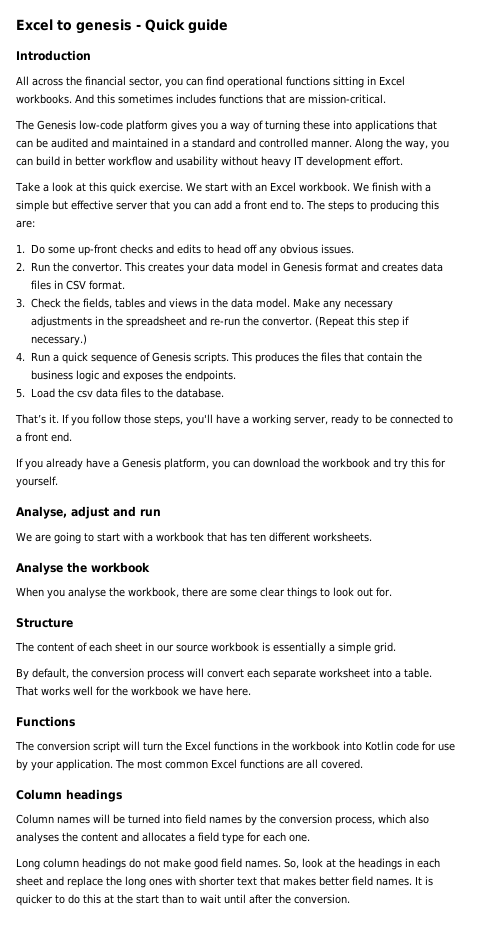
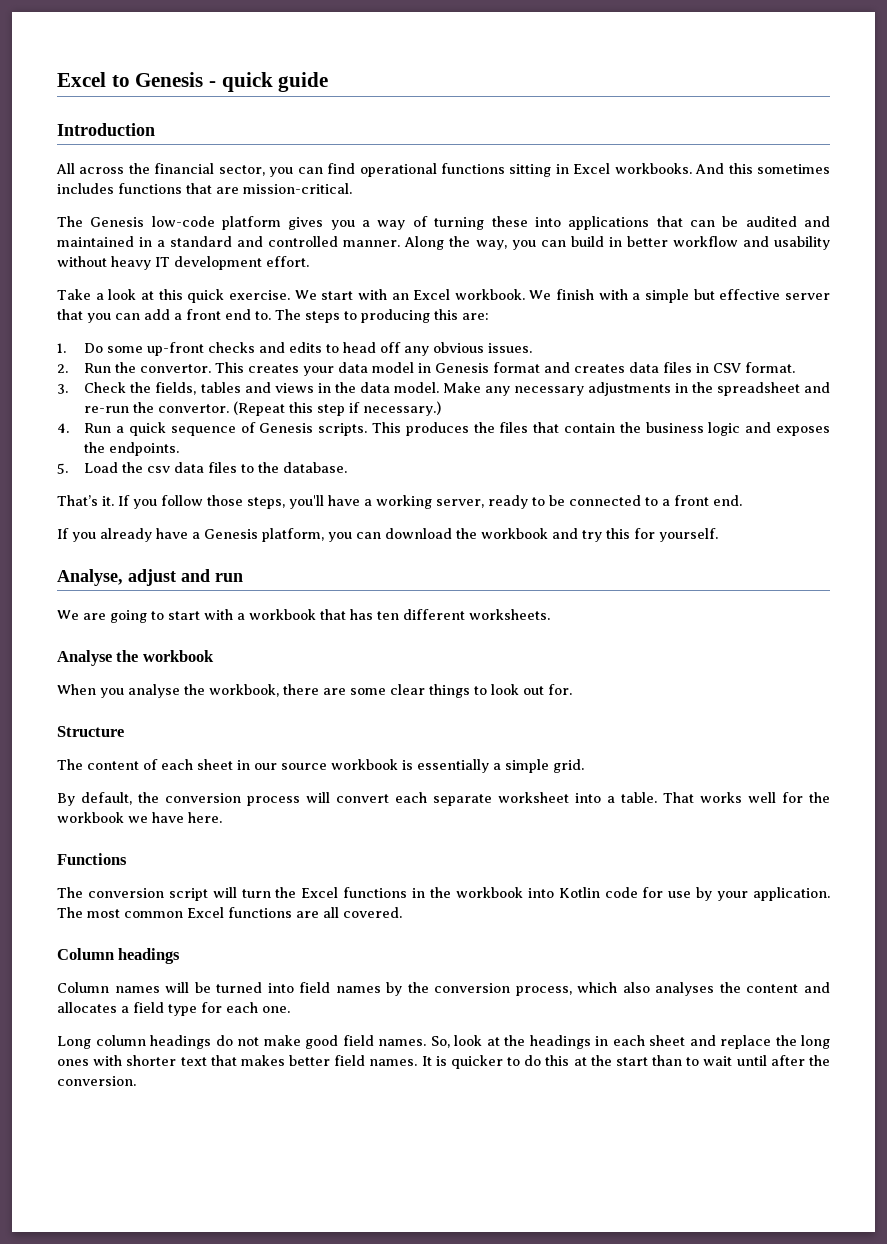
[76,19,185,34] genesis - Quick -> [135,72,273,92] Genesis - quick

